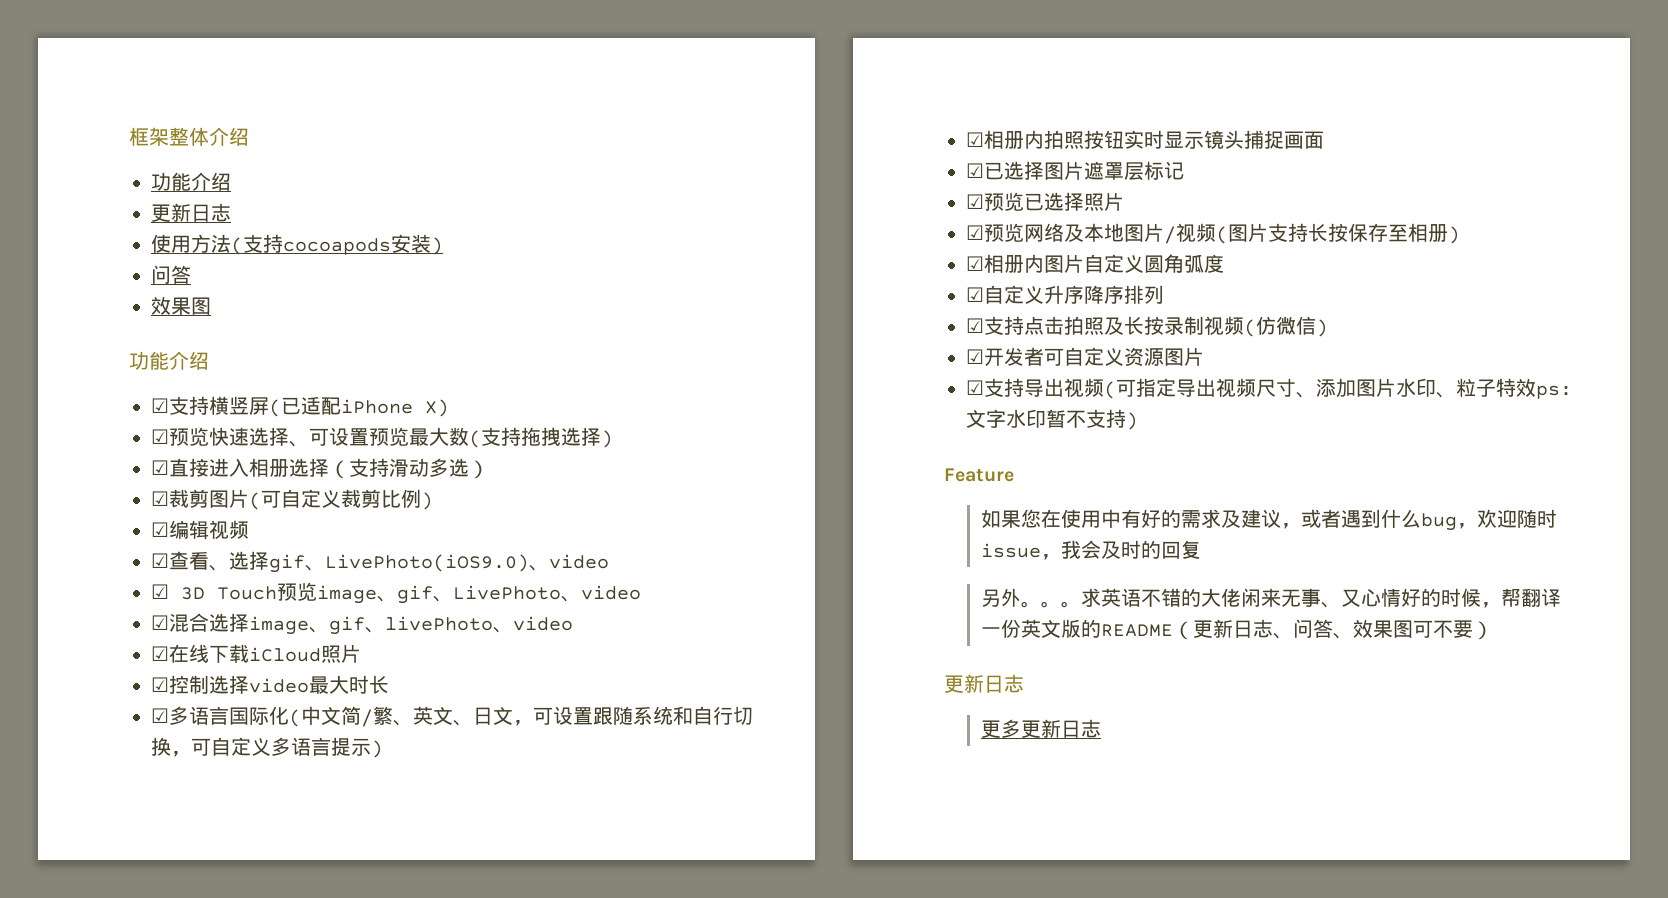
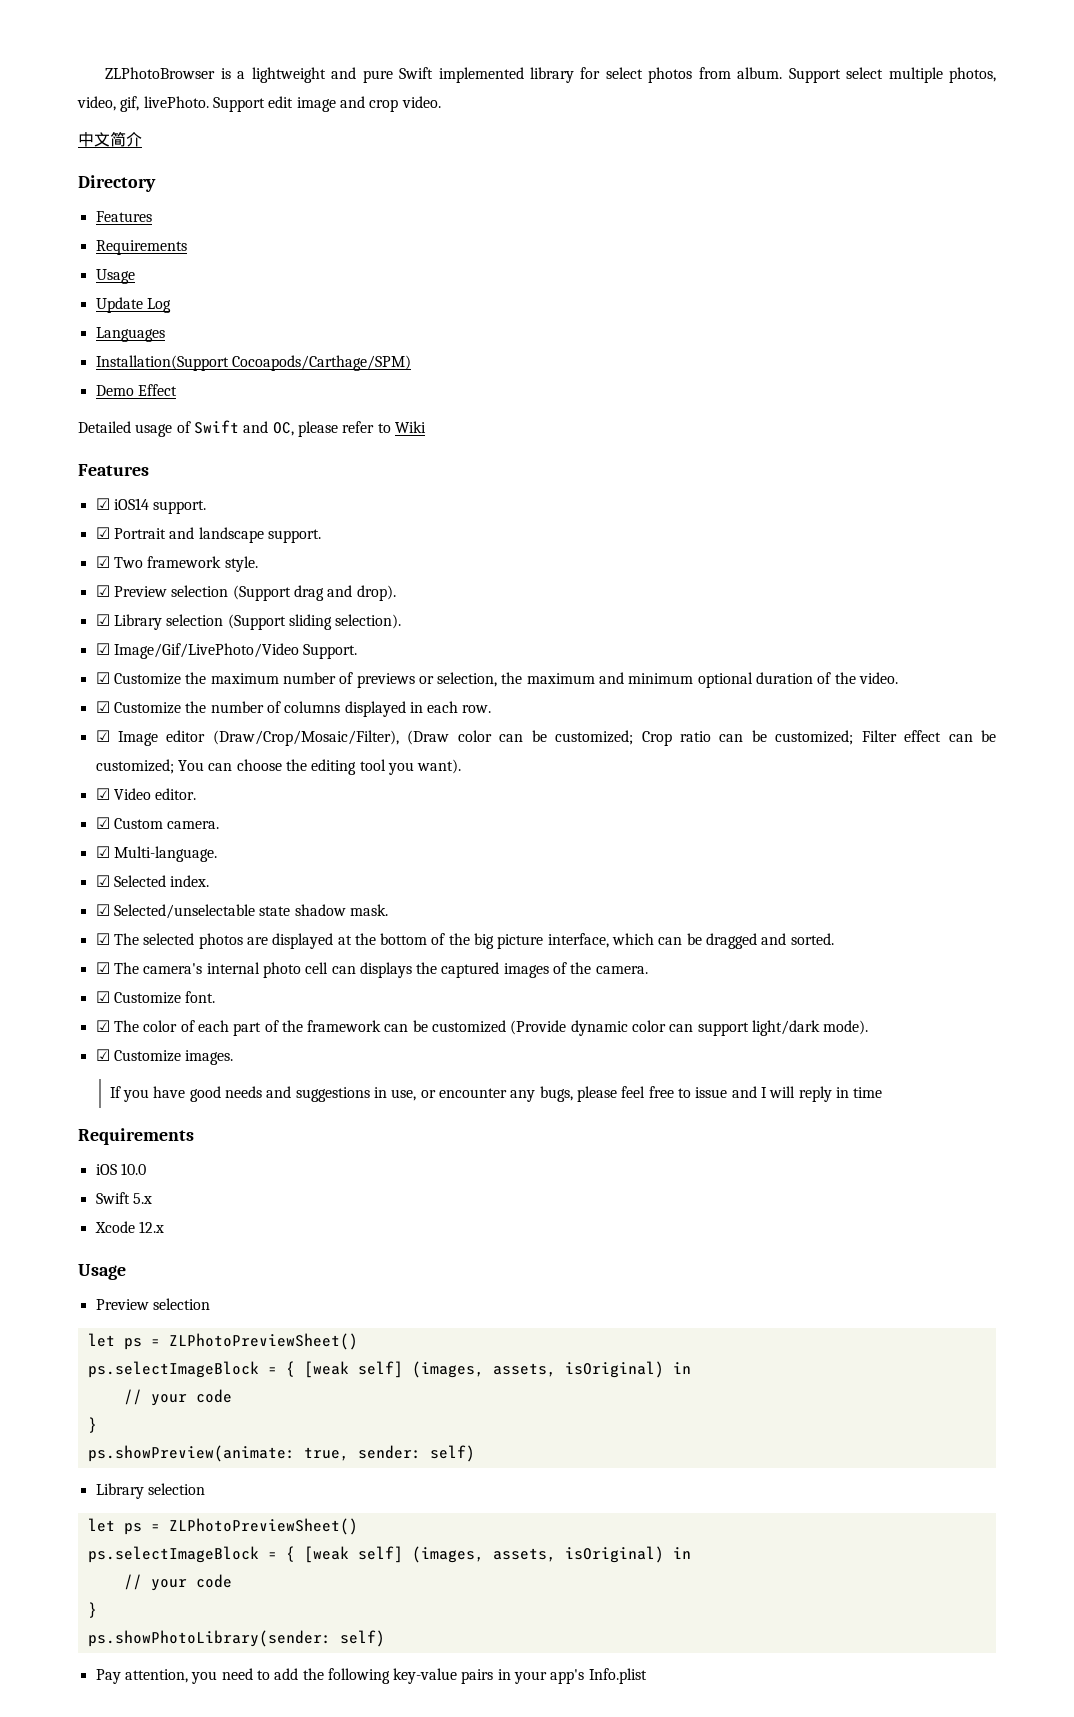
[129,127,249,146] [151,172,231,191] [151,203,231,222] [151,234,443,255] [151,265,191,284] [151,296,211,315] [129,351,209,370] [151,396,449,417] [151,427,613,448] [151,458,489,479] [151,489,433,510] [151,520,249,540] [151,551,609,573] [151,582,641,604] [151,613,573,635] [151,644,361,663] [151,675,389,694] [151,706,753,727] [151,737,383,758] [966,130,1324,149] [966,161,1184,181] [966,192,1124,211] [966,223,1460,244] [966,254,1224,273] [966,285,1164,304] [966,316,1328,337] [966,347,1204,367] [966,378,1572,399] [966,409,1138,430] [944,468,1014,482] [981,509,1558,531] [981,540,1202,560] [981,588,1562,608] [981,619,1494,640] [944,674,1024,693] [981,719,1102,738] 框架整体介绍 // 功能介绍 // 更新日志 // 使用方法(支持cocoapods安装) // 问答 // 效果图 // 功能介绍 // ☑支持横竖屏(已适配iPhone X) // ☑预览快速选择、可设置预览最大数(支持拖拽选择) // ☑直接进入相册选择（支持滑动多选） // ☑裁剪图片(可自定义裁剪比例) // ☑编辑视频 // ☑查看、选择gif、LivePhoto(iOS9.0)、video // ☑ 3D Touch预览image、gif、LivePhoto、video // ☑混合选择image、gif、livePhoto、video // ☑在线下载iCloud照片 // ☑控制选择video最大时长 // ☑多语言国际化(中文简/繁、英文、日文，可设置跟随系统和自行切换，可自定义多语言提示) // ☑相册内拍照按钮实时显示镜头捕捉画面 // ☑已选择图片遮罩层标记 // ☑预览已选择照片 // ☑预览网络及本地图片/视频(图片支持长按保存至相册) // ☑相册内图片自定义圆角弧度 // ☑自定义升序降序排列 // ☑支持点击拍照及长按录制视频(仿微信) // ☑开发者可自定义资源图片 // ☑支持导出视频(可指定导出视频尺寸、添加图片水印、粒子特效ps:文字水印暂不支持) // Feature // 如果您在使用中有好的需求及建议，或者遇到什么bug，欢迎随时issue，我会及时的回复 // 另外。。。求英语不错的大佬闲来无事、又心情好的时候，帮翻译一份英文版的README（更新日志、问答、效果图可不要） // 更新日志 // 更多更新日志 -> [105,67,996,83] [77,96,441,112] [78,131,142,147] [78,175,156,192] [95,211,152,222] [95,240,187,255] [95,269,135,284] [95,297,171,313] [95,327,165,342] [95,355,411,371] [95,384,177,396] [78,420,426,437] [78,464,149,476] [95,498,207,514] [95,527,321,543] [95,556,258,572] [95,585,396,601] [95,614,402,630] [95,643,358,659] [95,672,899,688] [95,701,492,717] [95,730,997,746] [95,759,462,775] [95,788,197,800] [95,817,220,829] [95,846,217,862] [95,875,210,887] [95,904,388,919] [95,933,834,949] [95,962,648,978] [95,991,216,1004] [95,1020,869,1036] [95,1049,234,1065] [109,1086,883,1102] [78,1128,194,1145] [95,1163,146,1175] [95,1192,152,1204] [94,1221,164,1233] [78,1264,126,1280] [95,1298,210,1310] [87,1333,358,1350] [87,1361,691,1378] [123,1389,232,1406] [87,1417,97,1433] [87,1445,475,1462] [95,1483,205,1499] [87,1518,358,1535] [87,1546,691,1563] [123,1574,232,1591] [87,1602,97,1618] [87,1630,385,1647] [95,1668,647,1684] ZLPhotoBrowser is a lightweight and pure Swift implemented library for select photos from album. Support select multiple photos, video, gif, livePhoto. Support edit image and crop video. // 中文简介 // Directory // Features // Requirements // Usage // Update Log // Languages // Installation(Support Cocoapods/Carthage/SPM) // Demo Effect // Detailed usage of Swift and OC, please refer to Wiki // Features // ☑ iOS14 support. // ☑ Portrait and landscape support. // ☑ Two framework style. // ☑ Preview selection (Support drag and drop). // ☑ Library selection (Support sliding selection). // ☑ Image/Gif/LivePhoto/Video Support. // ☑ Customize the maximum number of previews or selection, the maximum and minimum optional duration of the video. // ☑ Customize the number of columns displayed in each row. // ☑ Image editor (Draw/Crop/Mosaic/Filter), (Draw color can be customized; Crop ratio can be customized; Filter effect can be customized; You can choose the editing tool you want). // ☑ Video editor. // ☑ Custom camera. // ☑ Multi-language. // ☑ Selected index. // ☑ Selected/unselectable state shadow mask. // ☑ The selected photos are displayed at the bottom of the big picture interface, which can be dragged and sorted. // ☑ The camera's internal photo cell can displays the captured images of the camera. // ☑ Customize font. // ☑ The color of each part of the framework can be customized (Provide dynamic color can support light/dark mode). // ☑ Customize images. // If you have good needs and suggestions in use, or encounter any bugs, please feel free to issue and I will reply in time // Requirements // iOS 10.0 // Swift 5.x // Xcode 12.x // Usage // Preview selection // let ps = ZLPhotoPreviewSheet() // ps.selectImageBlock = { [weak self] (images, assets, isOriginal) in // // your code // } // ps.showPreview(animate: true, sender: self) // Library selection // let ps = ZLPhotoPreviewSheet() // ps.selectImageBlock = { [weak self] (images, assets, isOriginal) in // // your code // } // ps.showPhotoLibrary(sender: self) // Pay attention, you need to add the following key-value pairs in your app's Info.plist

